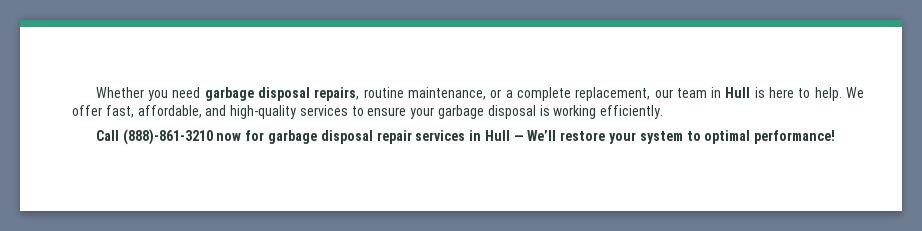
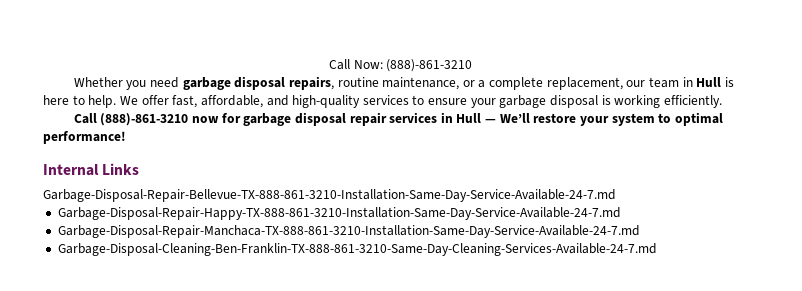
(95, 92) none -> [328,59,473,72] Call Now: (888)-861-3210 //
(836, 137) none -> [43,163,140,176] [43,189,616,202] [57,207,621,220] [57,225,640,238] [57,243,657,256] // Internal Links // Garbage-Disposal-Repair-Bellevue-TX-888-861-3210-Installation-Same-Day-Service-Available-24-7.md // Garbage-Disposal-Repair-Happy-TX-888-861-3210-Installation-Same-Day-Service-Available-24-7.md // Garbage-Disposal-Repair-Manchaca-TX-888-861-3210-Installation-Same-Day-Service-Available-24-7.md // Garbage-Disposal-Cleaning-Ben-Franklin-TX-888-861-3210-Same-Day-Cleaning-Services-Available-24-7.md

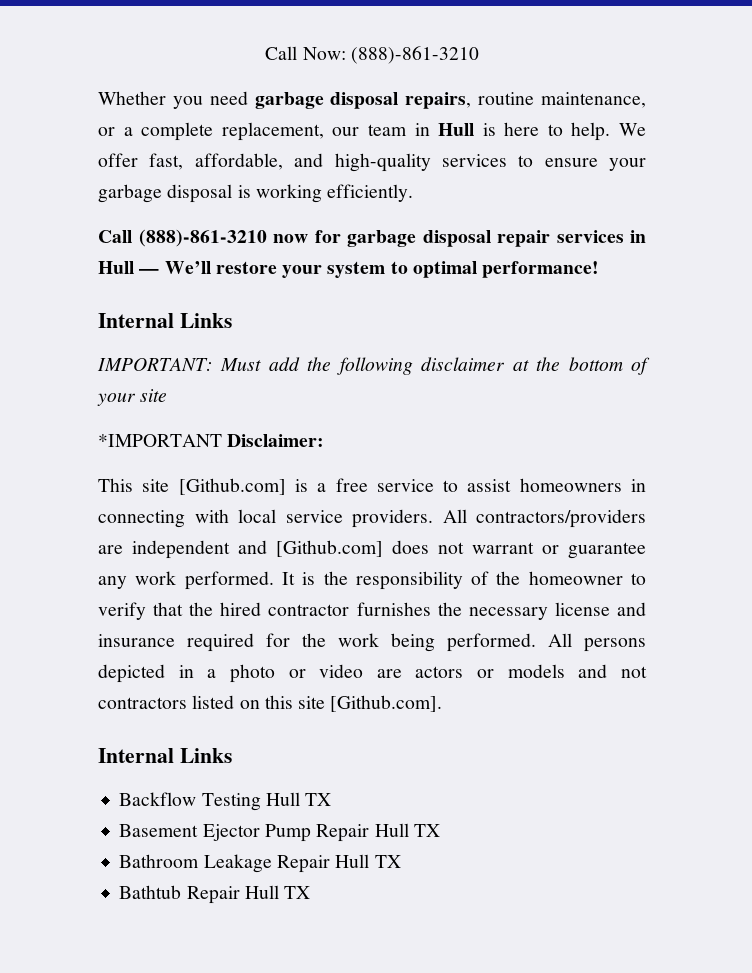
[43,189,616,202] [57,207,621,220] [57,225,640,238] [57,243,657,256] Garbage-Disposal-Repair-Bellevue-TX-888-861-3210-Installation-Same-Day-Service-Available-24-7.md // Garbage-Disposal-Repair-Happy-TX-888-861-3210-Installation-Same-Day-Service-Available-24-7.md // Garbage-Disposal-Repair-Manchaca-TX-888-861-3210-Installation-Same-Day-Service-Available-24-7.md // Garbage-Disposal-Cleaning-Ben-Franklin-TX-888-861-3210-Same-Day-Cleaning-Services-Available-24-7.md -> [97,357,651,375] [97,389,168,406] [98,434,325,447] [98,478,646,495] [98,509,646,528] [98,540,646,559] [98,571,646,590] [98,602,646,620] [98,633,646,652] [98,664,647,683] [98,695,443,712] [98,748,232,763] [119,792,332,811] [119,823,440,842] [119,854,401,873] [119,885,311,904] IMPORTANT: Must add the following disclaimer at the bottom of your site // *IMPORTANT Disclaimer: // This site [Github.com] is a free service to assist homeowners in connecting with local service providers. All contractors/providers are independent and [Github.com] does not warrant or guarantee any work performed. It is the responsibility of the homeowner to verify that the hired contractor furnishes the necessary license and insurance required for the work being performed. All persons depicted in a photo or video are actors or models and not contractors listed on this site [Github.com]. // Internal Links // Backflow Testing Hull TX // Basement Ejector Pump Repair Hull TX // Bathroom Leakage Repair Hull TX // Bathtub Repair Hull TX

